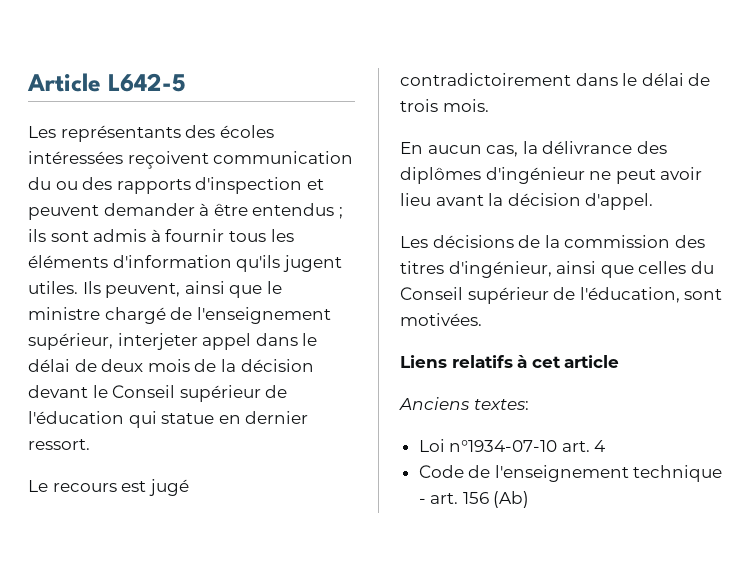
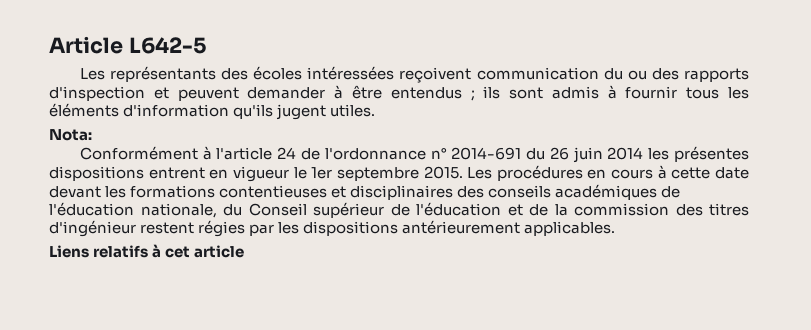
[82,281,282,298] [28,307,331,324] [28,333,318,350] [28,359,314,372] [28,385,288,402] [28,411,309,428] [28,439,90,450] [28,479,189,496] [400,73,711,86] [400,99,489,112] [400,141,667,157] [400,167,703,184] [400,193,654,210] [400,235,514,248] Ils peuvent, ainsi que le ministre chargé de l'enseignement supérieur, interjeter appel dans le délai de deux mois de la décision devant le Conseil supérieur de l'éducation qui statue en dernier ressort. // Le recours est jugé contradictoirement dans le délai de trois mois. // En aucun cas, la délivrance des diplômes d'ingénieur ne peut avoir lieu avant la décision d'appel. // Les décisions -> [49,129,92,141] [79,146,749,163] [49,165,749,182] [49,184,681,200] [49,202,523,218] // Nota: // Conformément à l'article 24 de l'ordonnance n° 2014-691 du 26 juin 2014 les présentes dispositions entrent en vigueur le 1er septembre 2015. Les procédures en cours à cette date devant les formations contentieuses et disciplinaires des conseils académiques de l'éducation nationale, du Conseil supérieur de l'éducation et
[448,261,714,278] [400,287,723,304] [400,313,482,326] d'ingénieur, ainsi que celles du Conseil supérieur de l'éducation, sont motivées. -> [49,220,616,237] d'ingénieur restent régies par les dispositions antérieurement applicables.
[399,397,529,410] [418,439,606,452] [418,465,723,482] [418,491,530,508] // Anciens textes: // Loi n°1934-07-10 art. 4 // Code de l'enseignement technique - art. 156 (Ab) -> (245, 251) none

